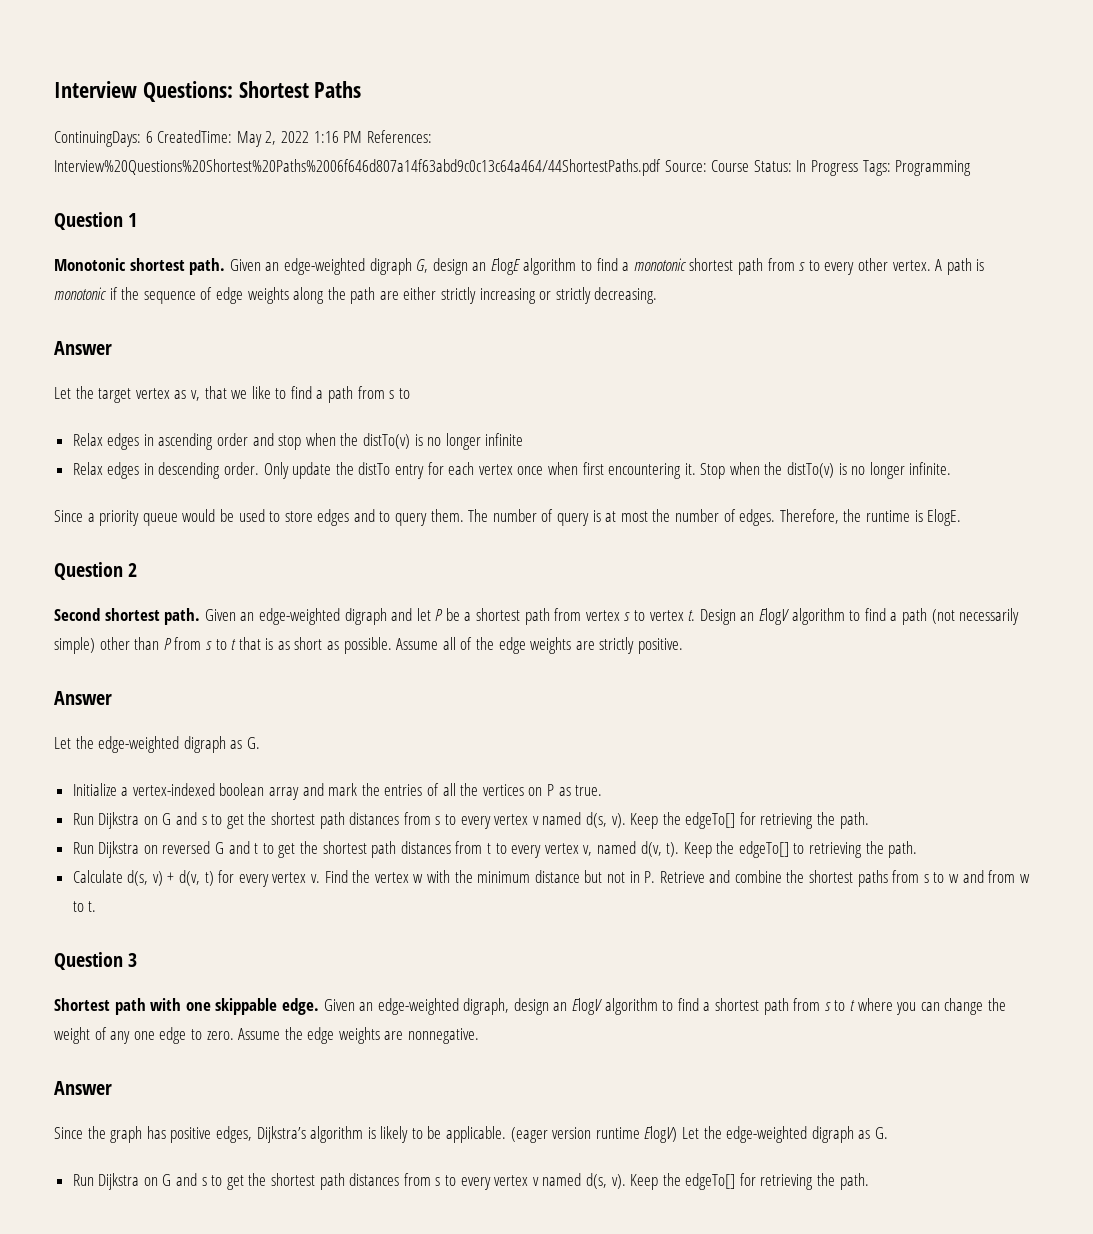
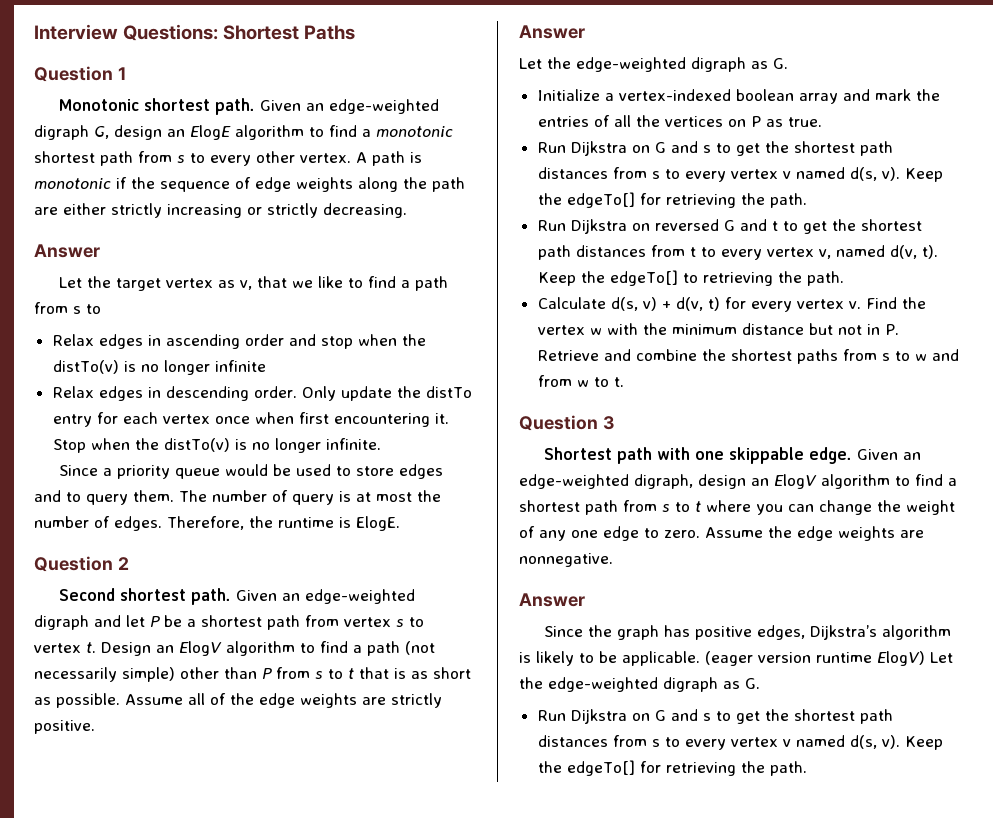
[54,130,432,147] [54,159,972,176] // ContinuingDays: 6 CreatedTime: May 2, 2022 1:16 PM References: Interview%20Questions%20Shortest%20Paths%2006f646d807a14f63abd9c0c13c64a464/44ShortestPaths.pdf Source: Course Status: In Progress Tags: Programming -> (356, 32) none

